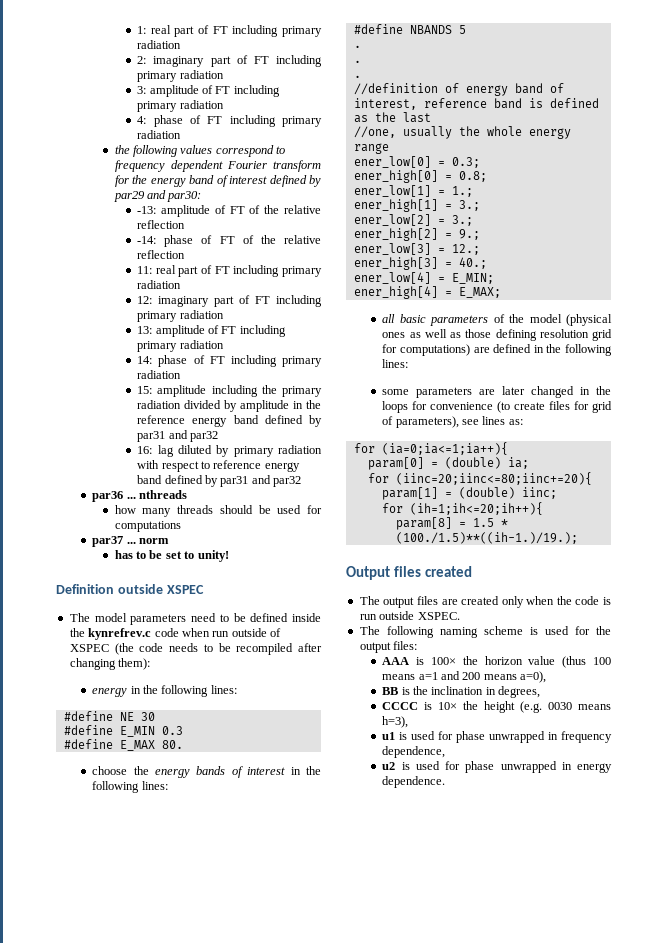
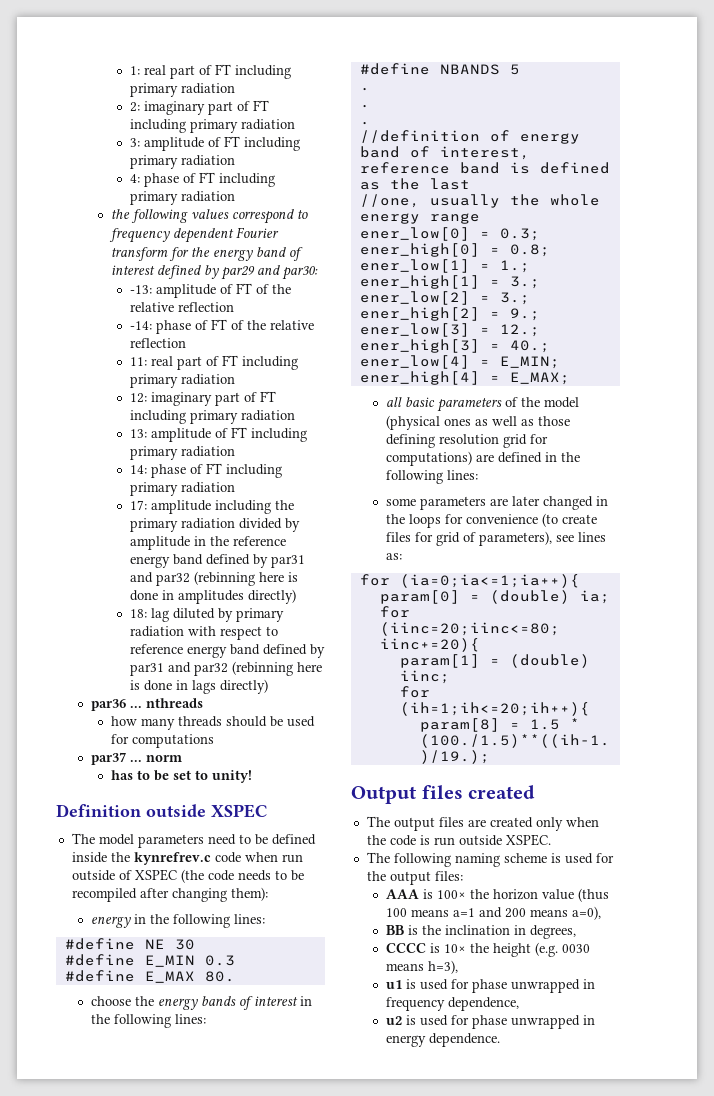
[137,386,153,394] 15: -> [130,500,148,510] 17:
[137,446,153,454] // 16: -> [194,571,299,586] [130,589,297,604] [130,609,148,618] (rebinning here is done in amplitudes directly) // 18:
(302, 481) none -> [232,661,323,676] [130,679,269,694] (rebinning here is done in lags directly)

